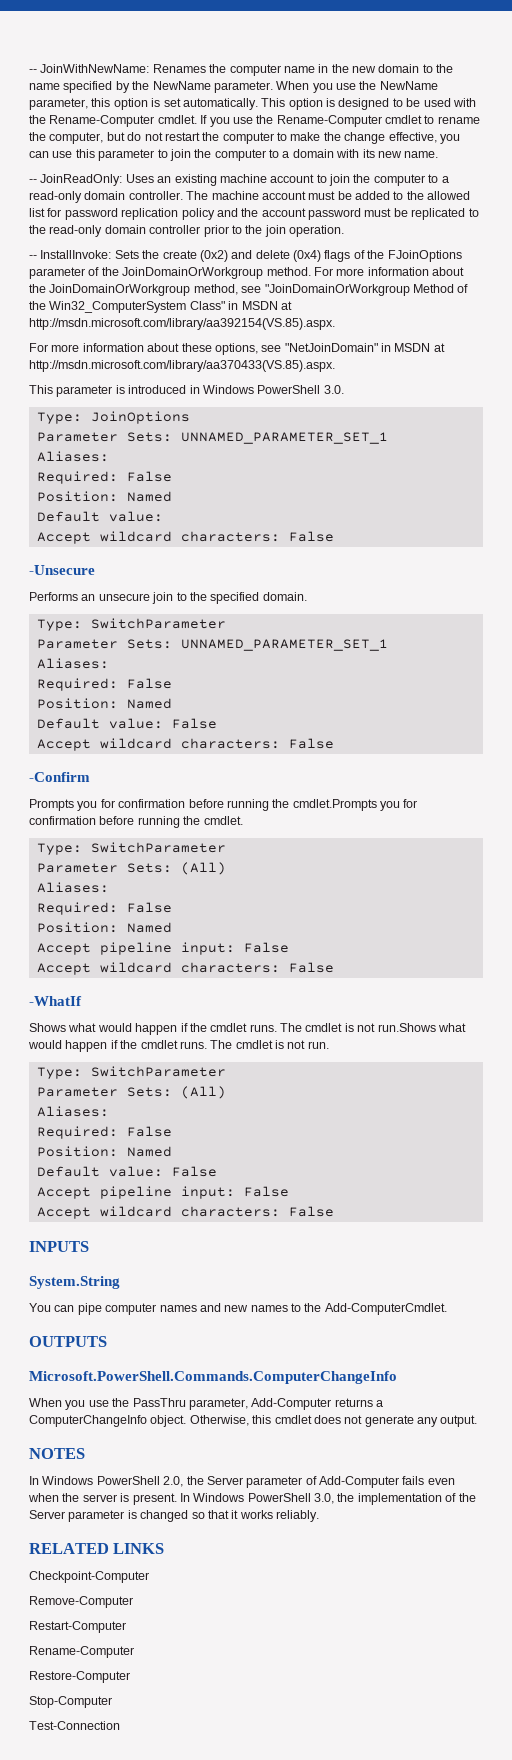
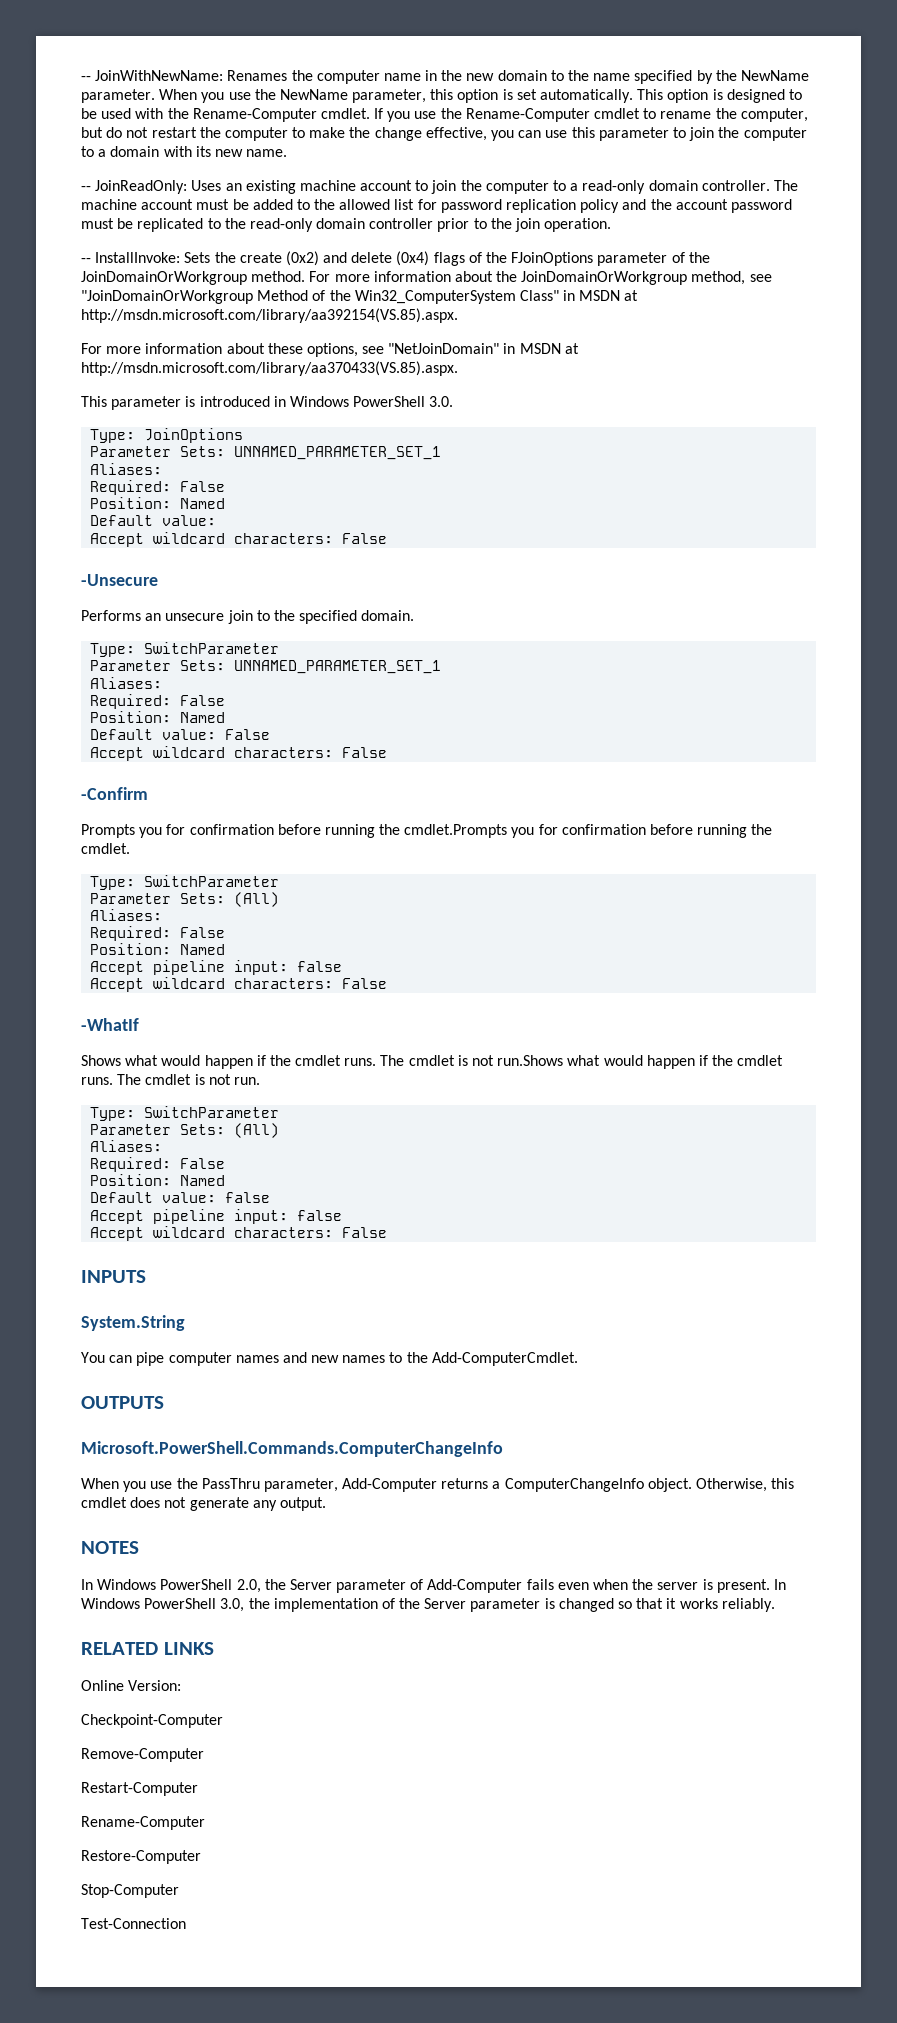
[243,942,289,953] False -> [297,961,343,972] false
[171,1166,217,1177] [36,1186,289,1199] False // Accept pipeline input: False -> [225,1192,271,1203] [90,1209,343,1224] false // Accept pipeline input: false
(165, 1548) none -> [81,1680,182,1691] // Online Version:

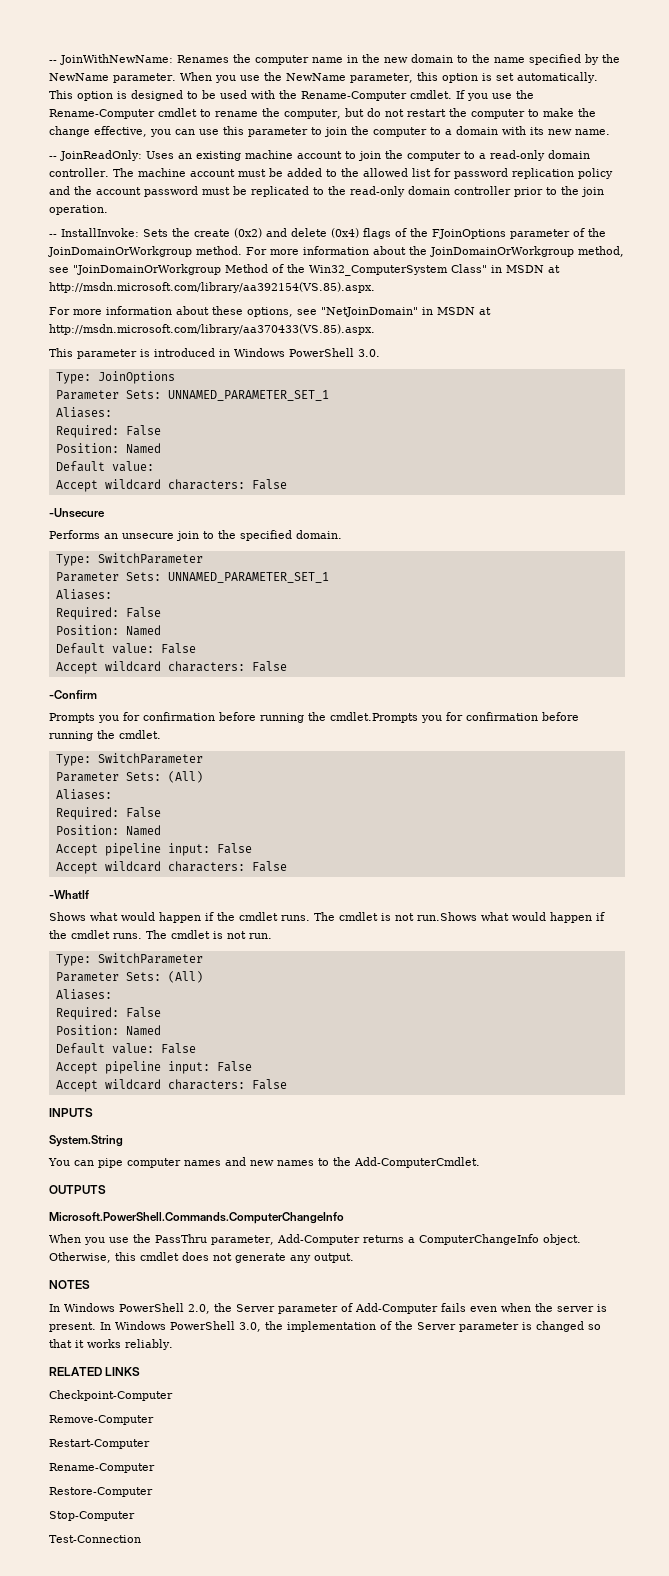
[297,961,343,972] false -> [216,843,252,854] False
[225,1192,271,1203] [90,1209,343,1224] false // Accept pipeline input: false -> [160,1043,196,1054] [55,1061,252,1074] False // Accept pipeline input: False
[81,1680,182,1691] // Online Version: -> (141, 1371) none

